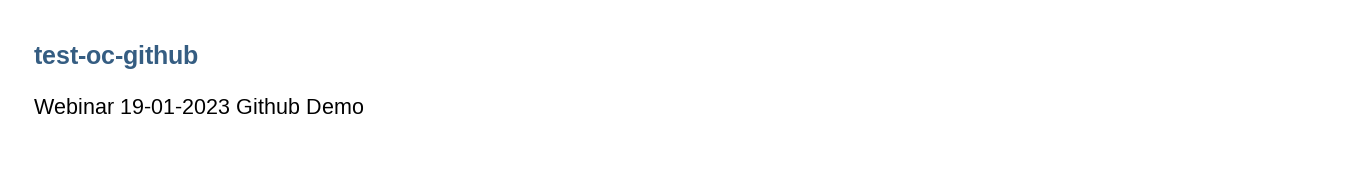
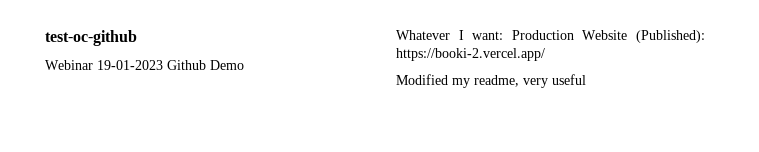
(364, 106) none -> [396,30,705,43] [396,48,545,61] [396,74,586,88] // Whatever I want: Production Website (Published): https://booki-2.vercel.app/ // Modified my readme, very useful

